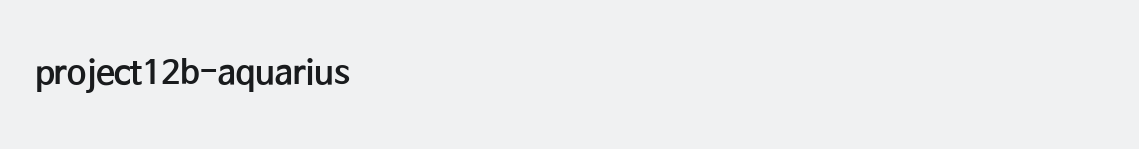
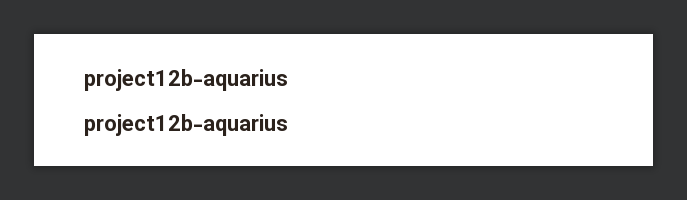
[35,58,350,94] project12b-aquarius -> [84,69,288,91] [84,114,288,136] project12b-aquarius // project12b-aquarius

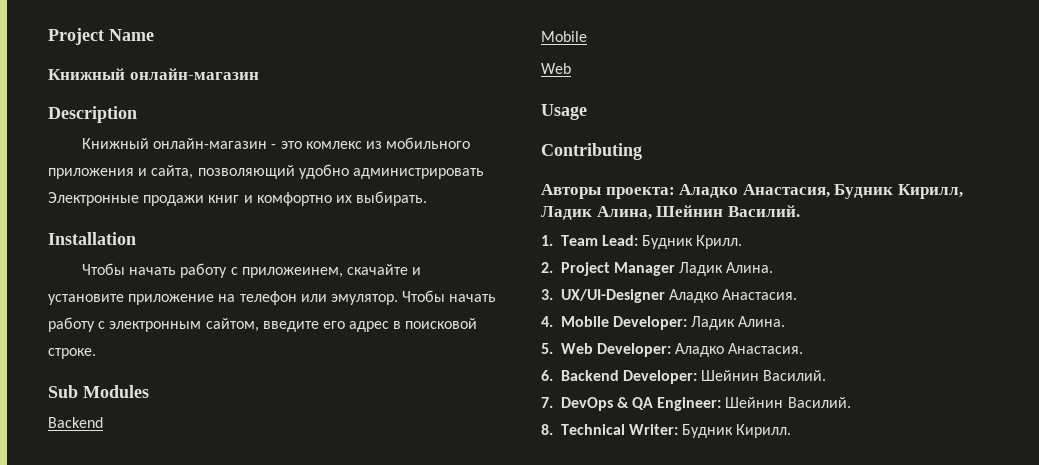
[84,69,288,91] [84,114,288,136] project12b-aquarius // project12b-aquarius -> [48,28,154,45] [48,68,259,80] [48,106,137,123] [82,137,471,149] [48,164,484,179] [48,191,428,206] [48,232,136,245] [82,263,422,278] [48,290,497,305] [48,317,478,332] [48,348,96,359] [48,385,149,398] [48,417,103,428] [541,31,587,42] [541,63,571,74] [541,104,587,120] [541,143,642,160] [541,184,963,199] [541,205,800,220] [541,235,743,249] [541,262,774,276] [541,289,798,303] [541,316,786,330] [541,343,804,357] [541,370,827,384] [541,397,851,411] [541,424,792,438] Project Name // Книжный онлайн-магазин // Description // Книжный онлайн-магазин - это комлекс из мобильного приложения и сайта, позволяющий удобно администрировать Электронные продажи книг и комфортно их выбирать. // Installation // Чтобы начать работу с приложеинем, скачайте и установите приложение на телефон или эмулятор. Чтобы начать работу с электронным сайтом, введите его адрес в поисковой строке. // Sub Modules // Backend // Mobile // Web // Usage // Contributing // Авторы проекта: Аладко Анастасия, Будник Кирилл, Ладик Алина, Шейнин Василий. // 1. Team Lead: Будник Крилл. // 2. Project Manager Ладик Алина. // 3. UX/UI-Designer Аладко Анастасия. // 4. Mobile Developer: Ладик Алина. // 5. Web Developer: Аладко Анастасия. // 6. Backend Developer: Шейнин Василий. // 7. DevOps & QA Engineer: Шейнин Василий. // 8. Technical Writer: Будник Кирилл.

